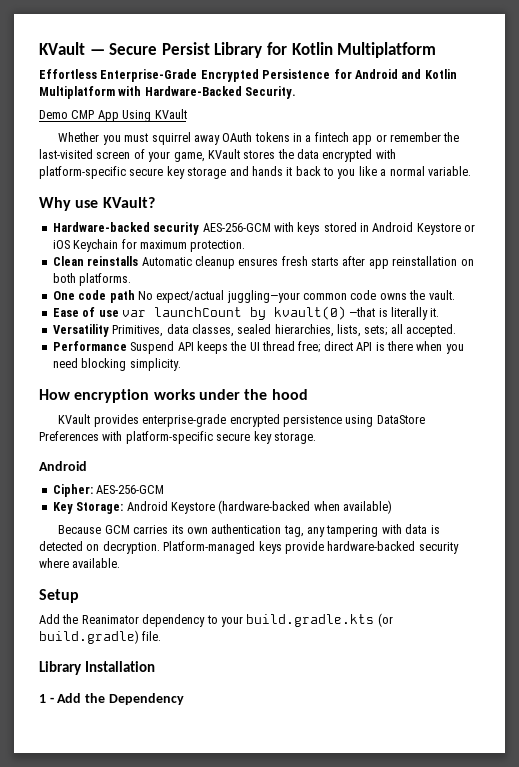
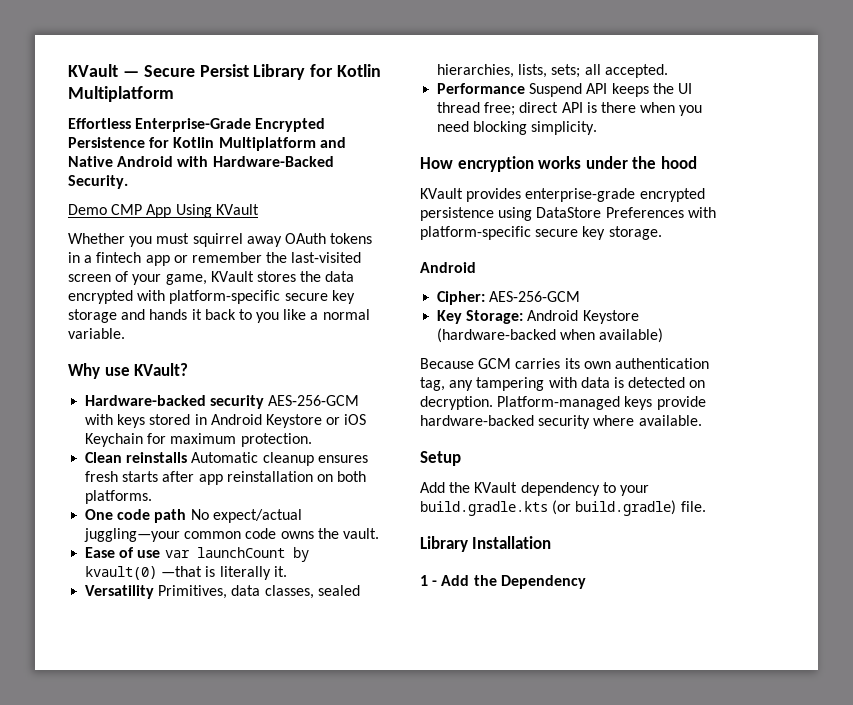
[354,69,457,79] [39,86,115,99] Android and Kotlin Multiplatform -> [173,137,346,151] [68,156,174,167] Kotlin Multiplatform and Native Android
[81,615,139,624] Reanimator -> [474,482,518,493] KVault

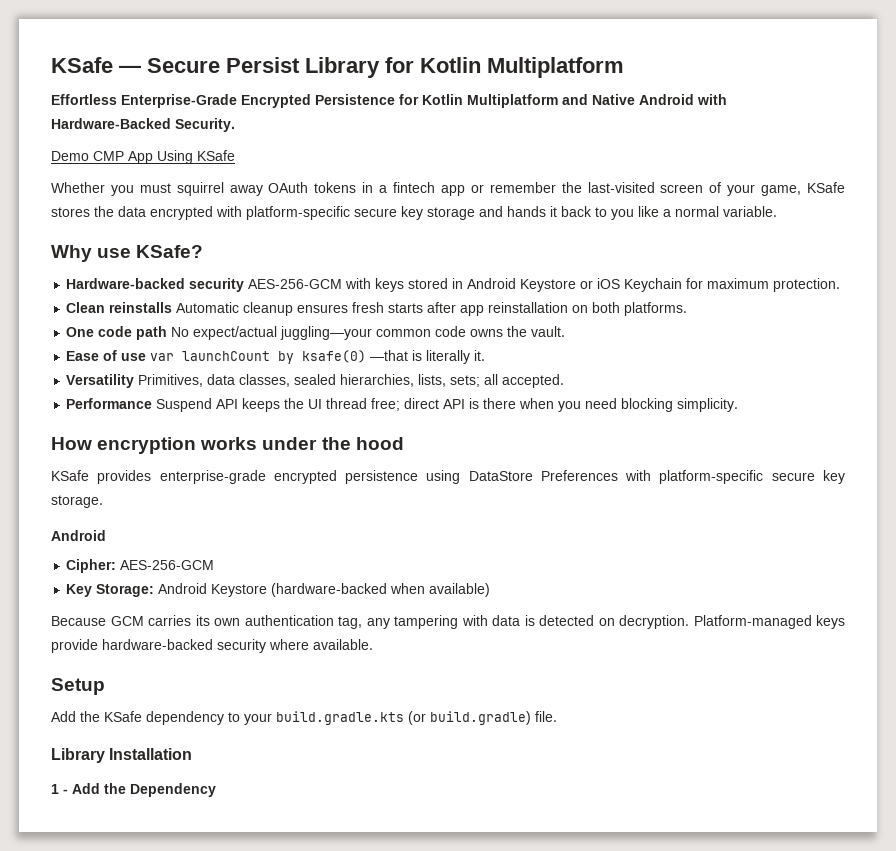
[68,64,118,77] KVault -> [51,57,113,73] KSafe
[215,204,259,215] KVault -> [197,150,235,161] KSafe
[210,271,254,282] KVault -> [807,182,846,193] KSafe
[134,363,189,376] KVault? -> [136,245,204,258] KSafe?
[85,566,158,580] kvault(0) -> [302,350,367,363] ksafe(0)
[420,188,463,199] KVault -> [51,470,89,481] KSafe
[474,482,518,493] KVault -> [104,711,142,722] KSafe

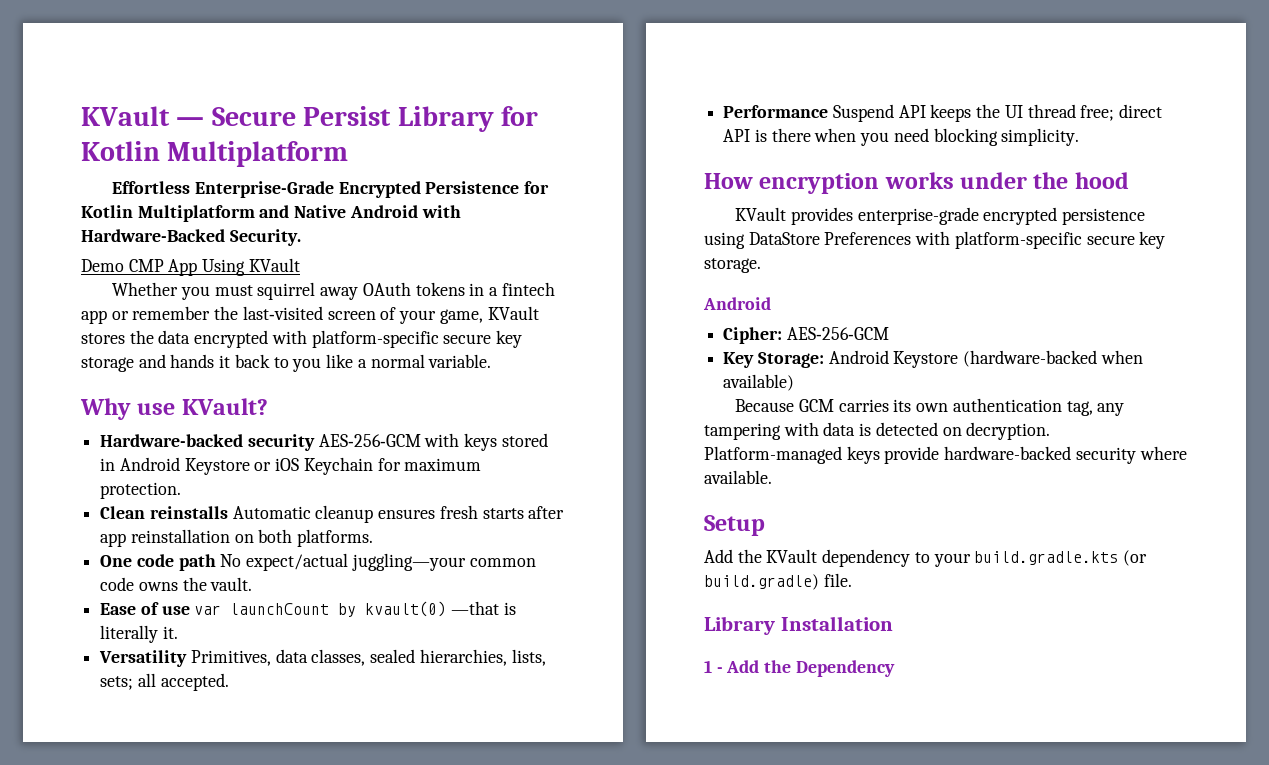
[51,57,113,73] KSafe -> [81,106,170,126] KVault
[197,150,235,161] KSafe -> [248,258,300,272] KVault
[807,182,846,193] KSafe -> [487,306,539,320] KVault
[136,245,204,258] KSafe? -> [181,398,268,415] KVault?
[302,350,367,363] ksafe(0) -> [365,601,447,617] kvault(0)
[51,470,89,481] KSafe -> [735,207,787,221] KVault
[104,711,142,722] KSafe -> [766,549,818,563] KVault

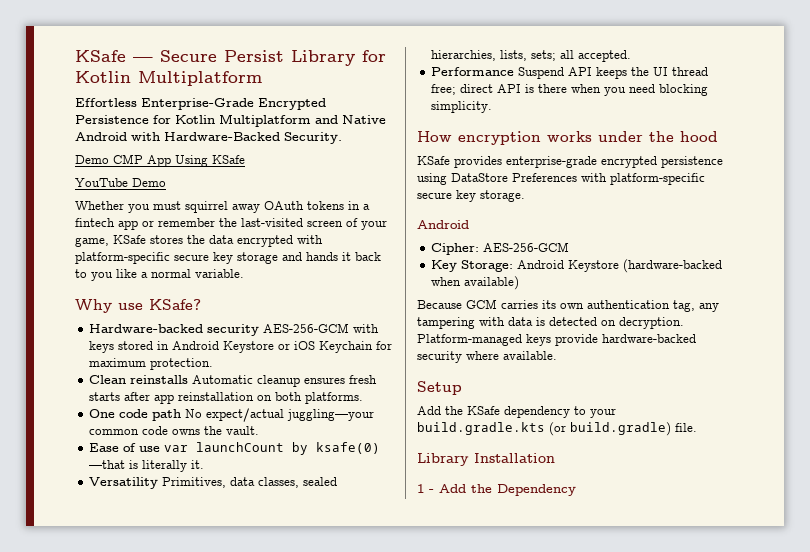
[81,106,170,126] KVault -> [75,50,126,62] KSafe
[248,258,300,272] KVault -> [212,155,245,164] [75,178,166,187] KSafe // YouTube Demo
[487,306,539,320] KVault -> [113,235,146,244] KSafe
[181,398,268,415] KVault? -> [149,299,201,310] KSafe?
[365,601,447,617] kvault(0) -> [316,442,381,454] ksafe(0)
[735,207,787,221] KVault -> [417,156,450,165] KSafe
[766,549,818,563] KVault -> [467,406,500,415] KSafe

